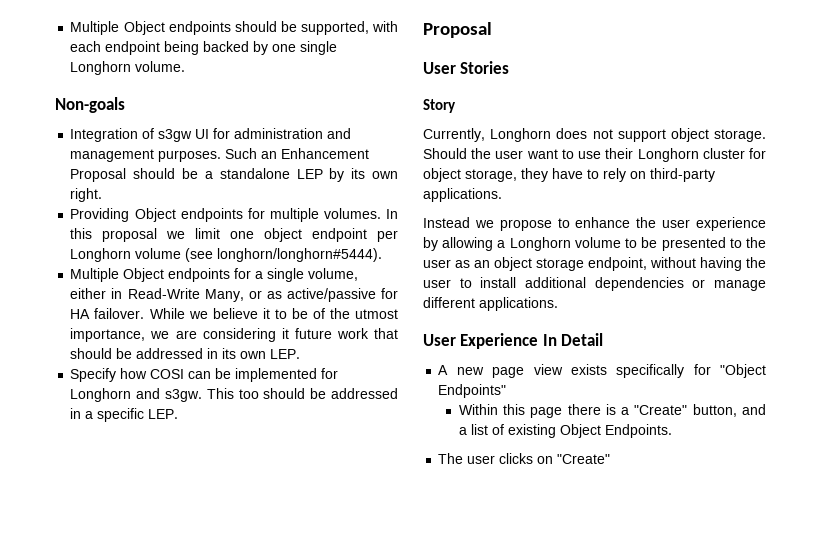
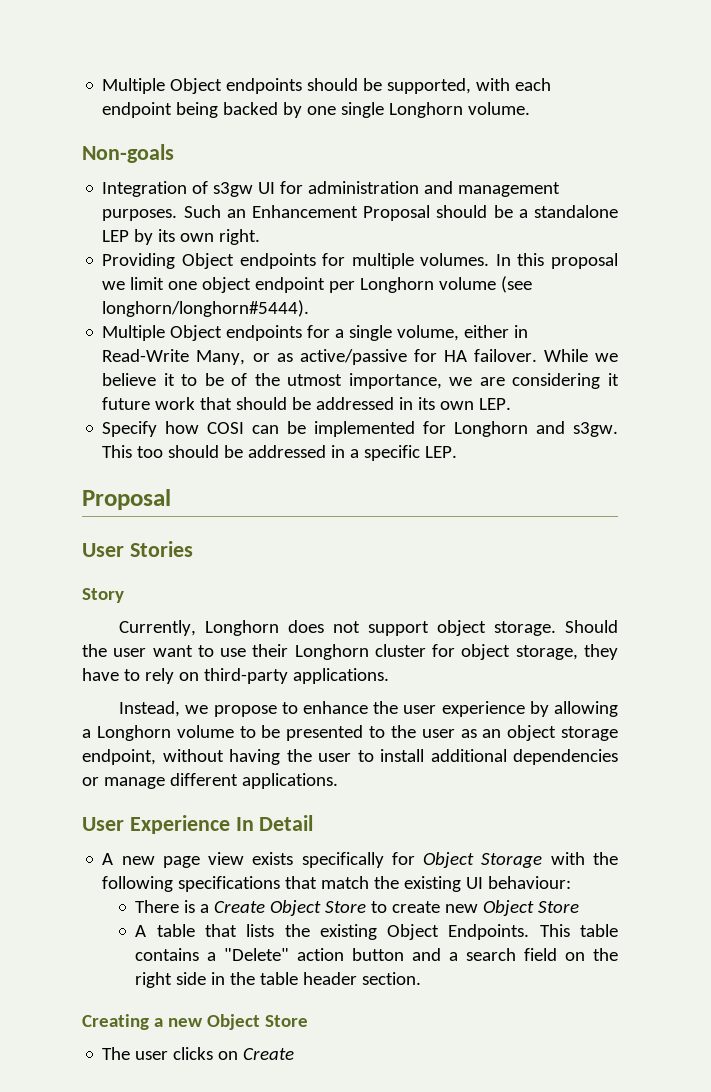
[423,217,470,228] Instead -> [119,701,181,717] Instead,
[720,364,766,378] [438,384,507,398] [458,404,766,418] [458,424,672,438] "Object Endpoints" // Within this page there is a "Create" button, and a list of existing Object Endpoints. -> [423,852,618,868] [102,876,572,892] [135,900,580,916] [135,924,618,940] [135,948,618,961] [135,972,422,988] [82,1014,308,1030] Object Storage with the following specifications that match the existing UI behaviour: // There is a Create Object Store to create new Object Store // A table that lists the existing Object Endpoints. This table contains a "Delete" action button and a search field on the right side in the table header section. // Creating a new Object Store
[557,454,611,464] "Create" -> [243,1048,295,1060] Create

